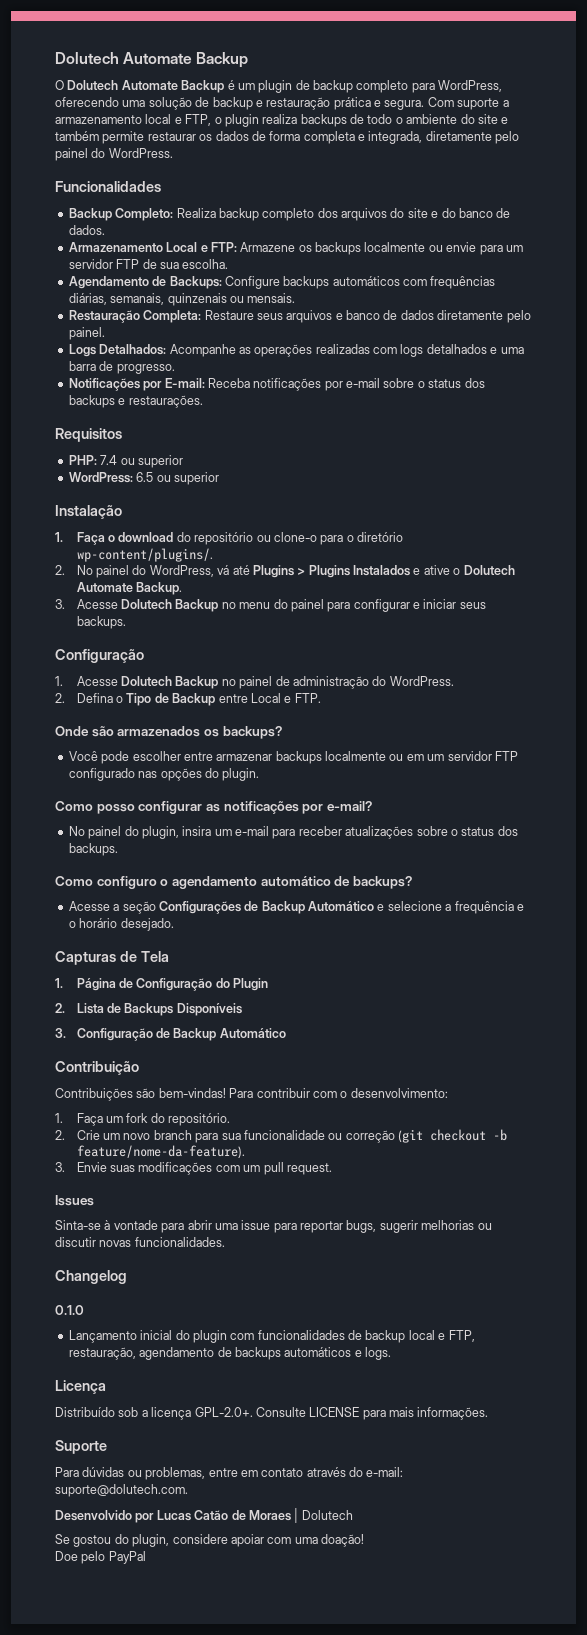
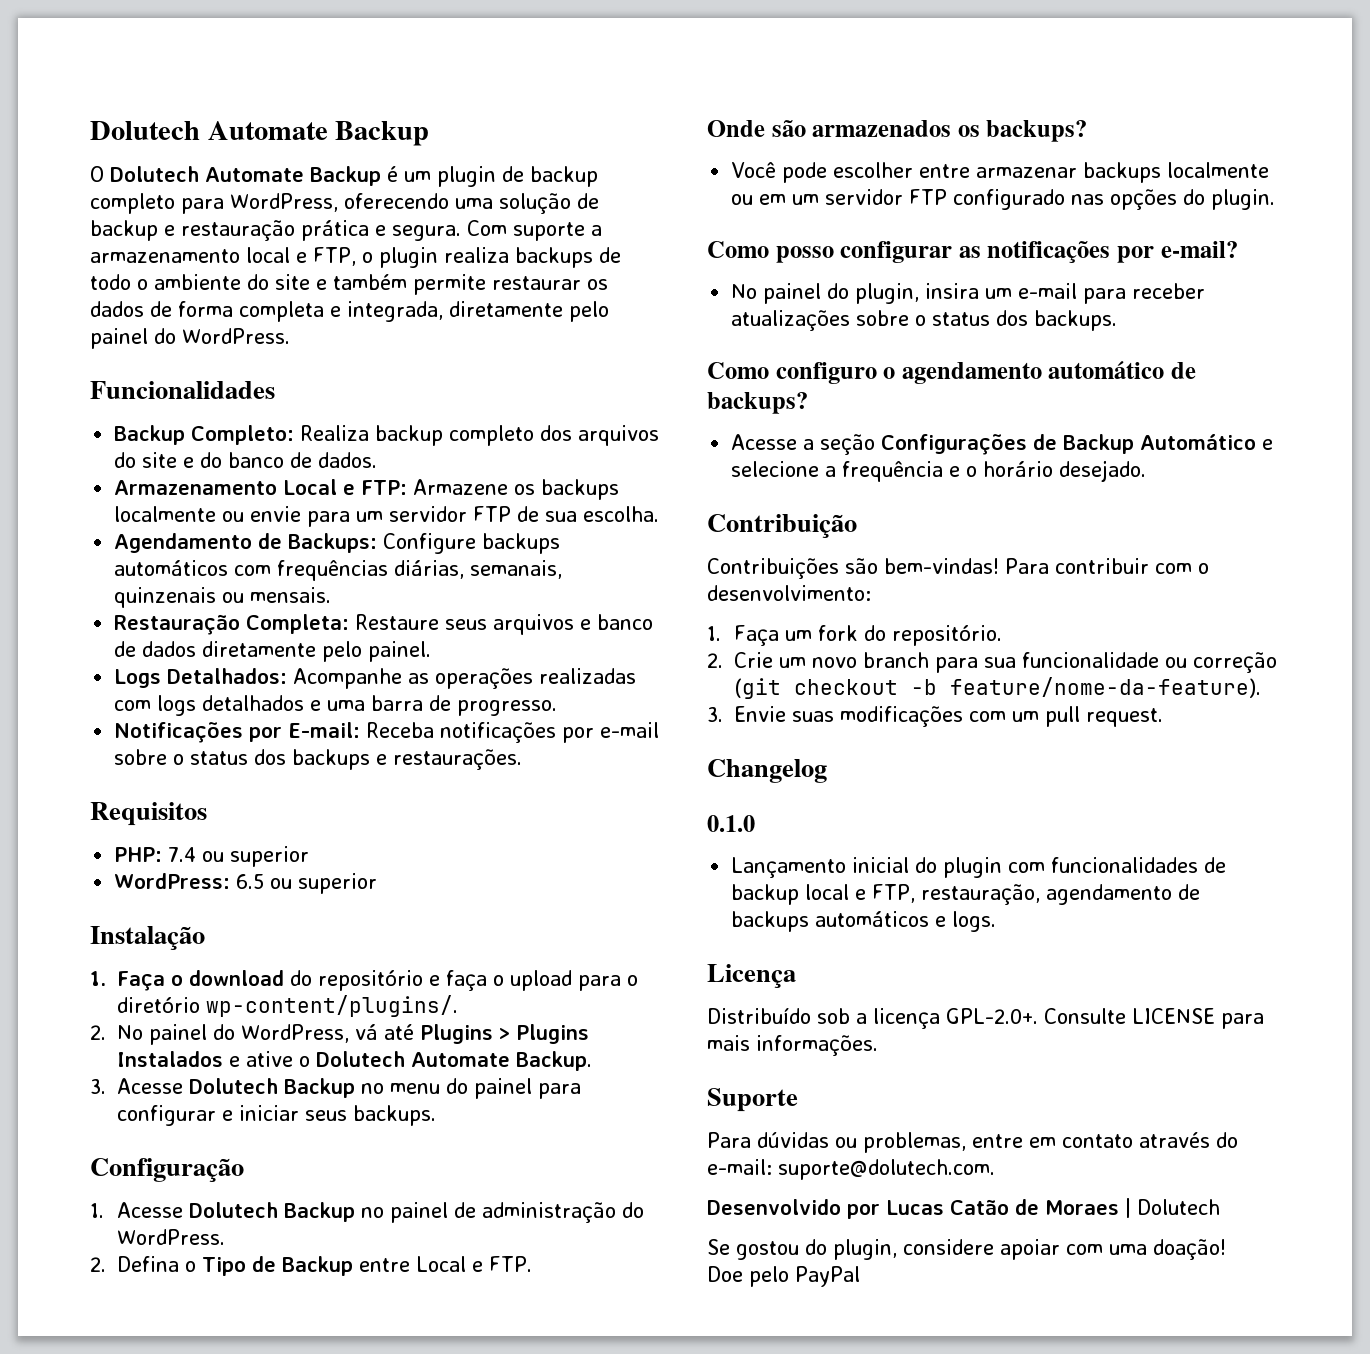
[256,532,317,542] ou clone-o -> [428,970,572,991] e faça o upload
[55,951,169,965] [55,978,269,991] [55,1003,242,1016] [55,1028,286,1041] // Capturas de Tela // 1. Página de Configuração do Plugin // 2. Lista de Backups Disponíveis // 3. Configuração de Backup Automático -> (1147, 471) none
[55,1195,94,1206] [55,1220,492,1233] [55,1237,225,1247] // Issues // Sinta-se à vontade para abrir uma issue para reportar bugs, sugerir melhorias ou discutir novas funcionalidades. -> (1163, 717) none

